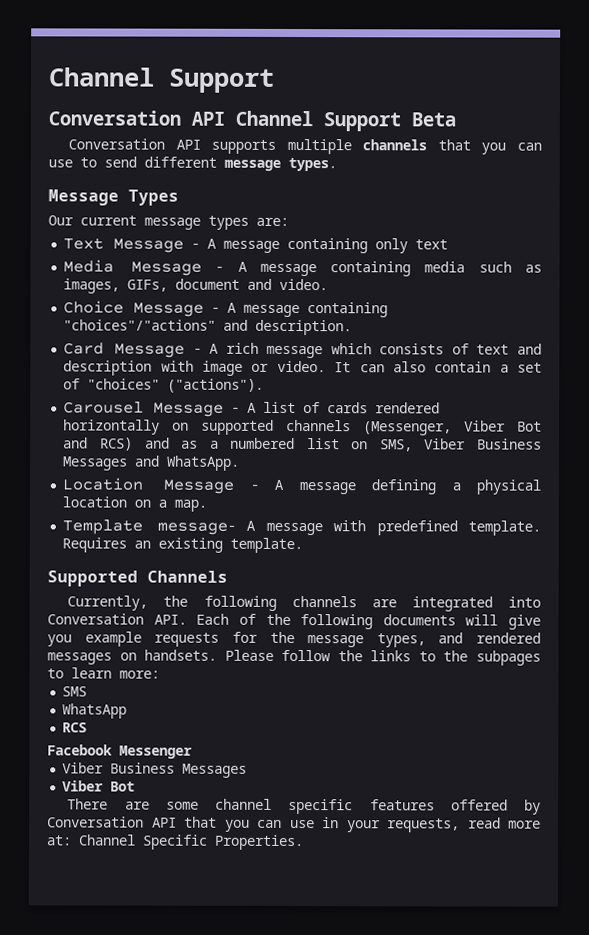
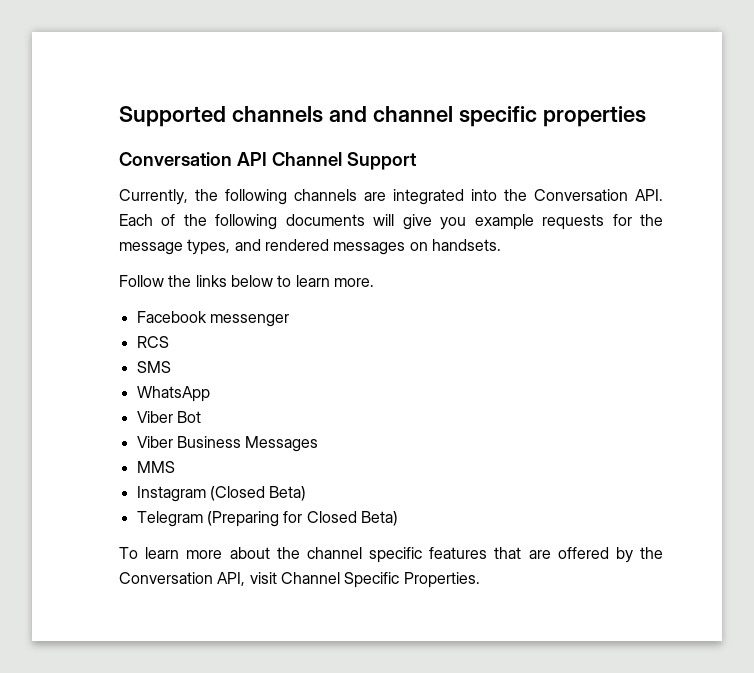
[48,67,275,93] [48,110,456,132] [68,138,543,155] [48,156,337,172] [48,189,179,206] [48,215,289,230] [63,237,449,254] [63,259,542,277] [63,278,329,294] [63,300,389,318] [63,319,353,336] [63,342,543,359] [63,360,543,376] [63,378,265,393] [63,401,441,417] [63,419,542,436] [63,437,542,452] [62,455,241,471] [62,477,541,495] [62,496,208,512] [62,519,542,536] [62,537,304,554] [47,570,228,587] Channel Support // Conversation API Channel Support Beta // Conversation API supports multiple channels that you can use to send different message types. // Message Types // Our current message types are: // Text Message - A message containing only text // Media Message - A message containing media such as images, GIFs, document and video. // Choice Message - A message containing "choices"/"actions" and description. // Card Message - A rich message which consists of text and description with image or video. It can also contain a set of "choices" ("actions"). // Carousel Message - A list of cards rendered horizontally on supported channels (Messenger, Viber Bot and RCS) and as a numbered list on SMS, Viber Business Messages and WhatsApp. // Location Message - A message defining a physical location on a map. // Template message- A message with predefined template. Requires an existing template. // Supported Channels -> [119,106,646,127] [119,152,417,170] Supported channels and channel specific properties // Conversation API Channel Support
(541, 602) none -> [504,189,527,201] the
[224,649,541,666] [47,667,160,679] Please follow the links to the subpages to learn more: -> [119,275,374,287] [136,311,289,327] [136,336,169,348] // Follow the links below to learn more. // Facebook messenger // RCS
[62,722,88,733] [47,744,193,759] RCS // Facebook Messenger -> [136,411,201,423] Viber Bot
[62,780,136,792] [67,798,541,815] [47,816,541,833] [47,835,72,846] Viber Bot // There are some channel specific features offered by Conversation API that you can use in your requests, read more at: -> [136,461,175,473] [136,486,307,502] [136,511,398,527] [119,547,664,563] [119,572,277,586] MMS // Instagram (Closed Beta) // Telegram (Preparing for Closed Beta) // To learn more about the channel specific features that are offered by the Conversation API, visit

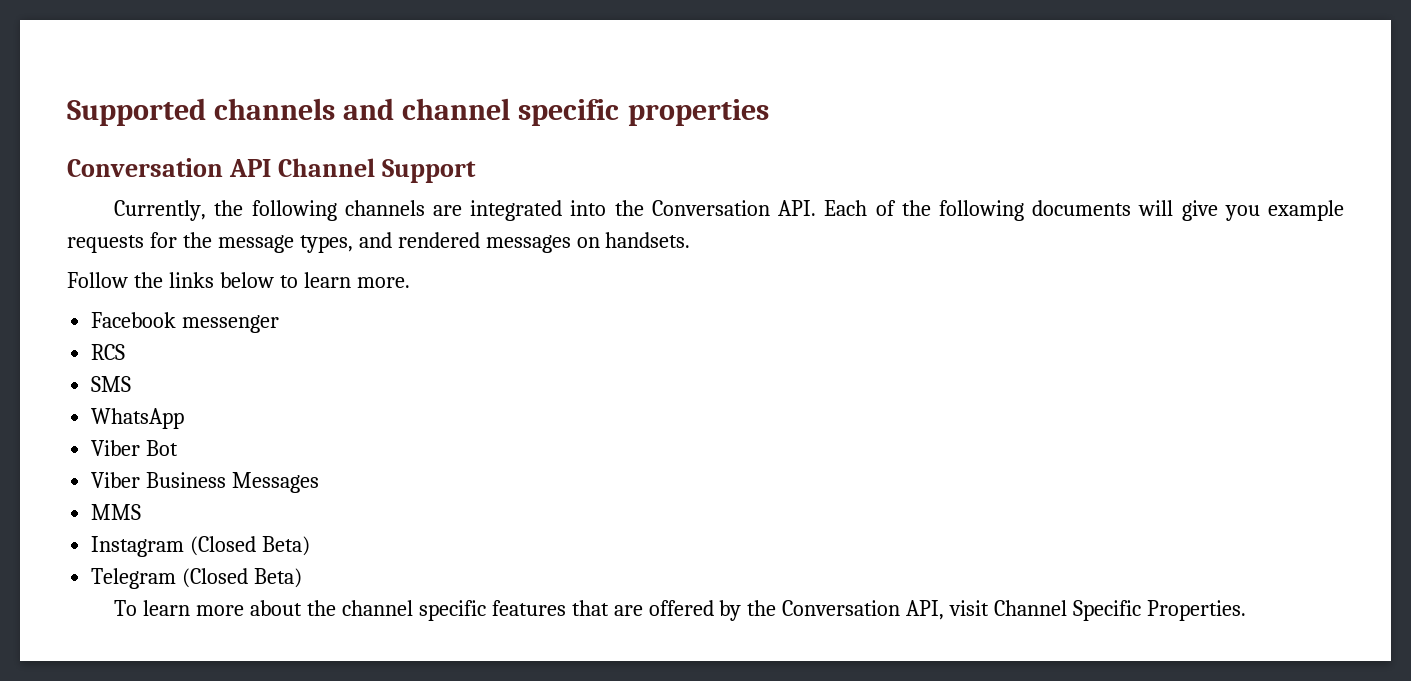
[206,511,357,527] (Preparing for Closed -> [182,568,249,588] (Closed

